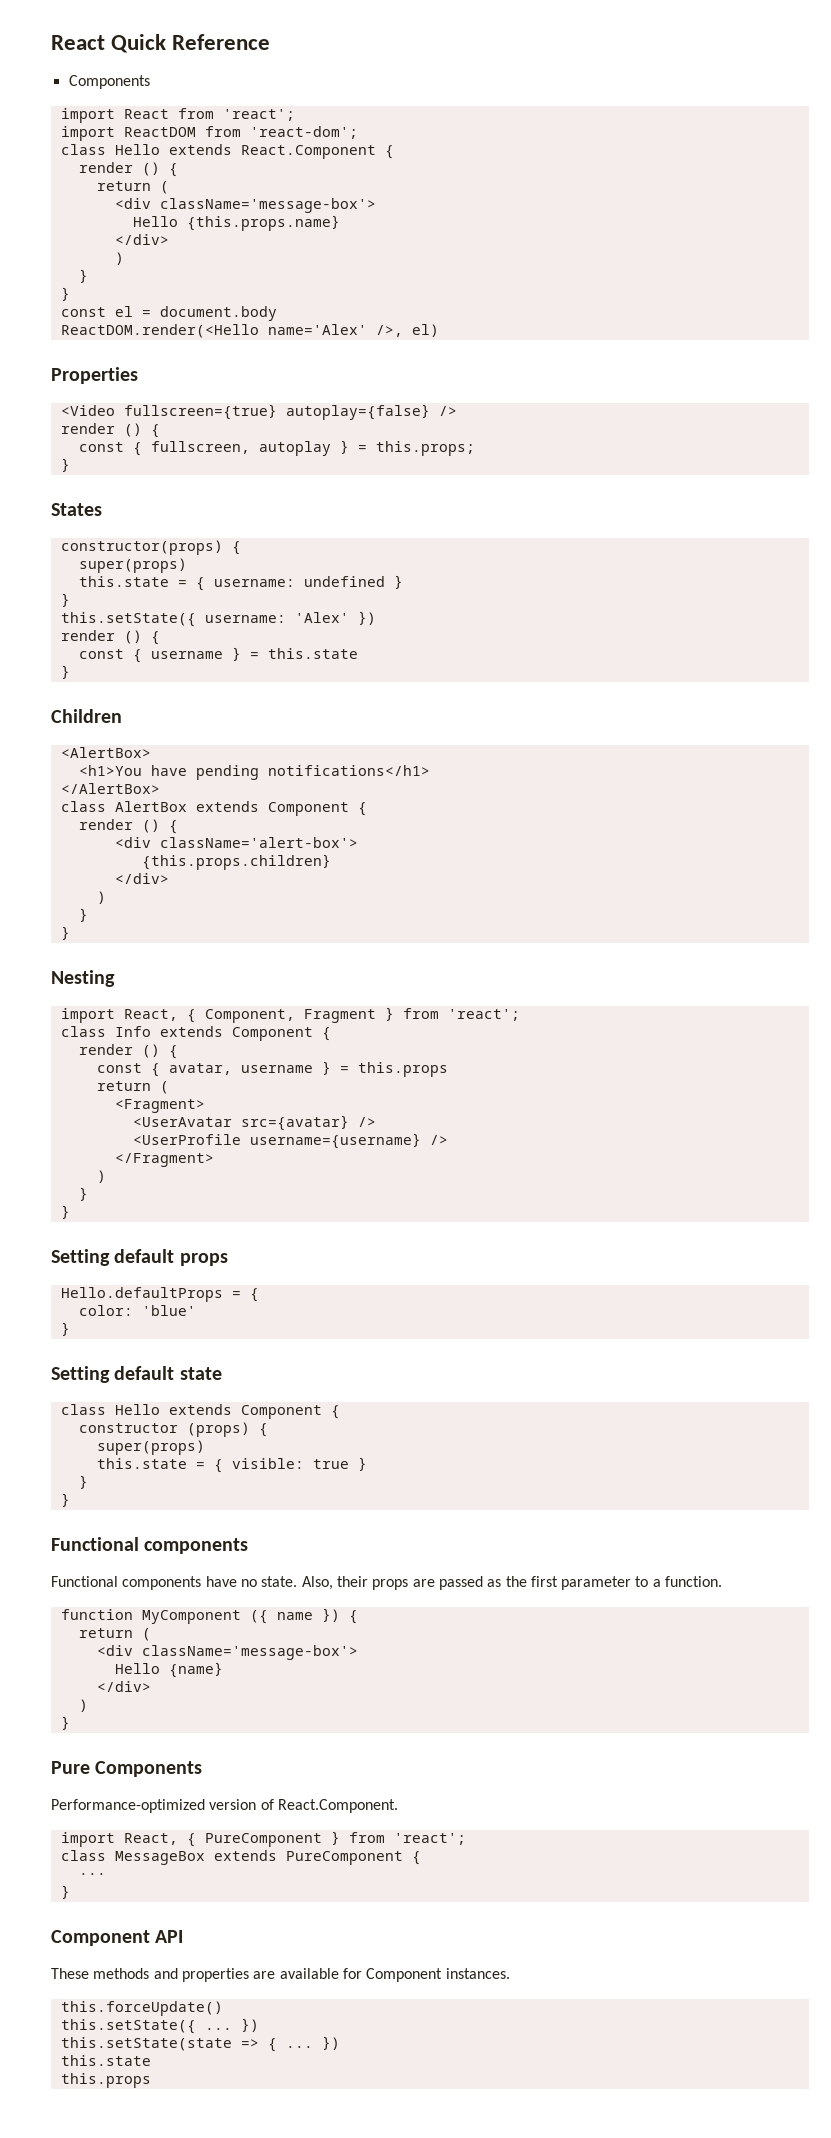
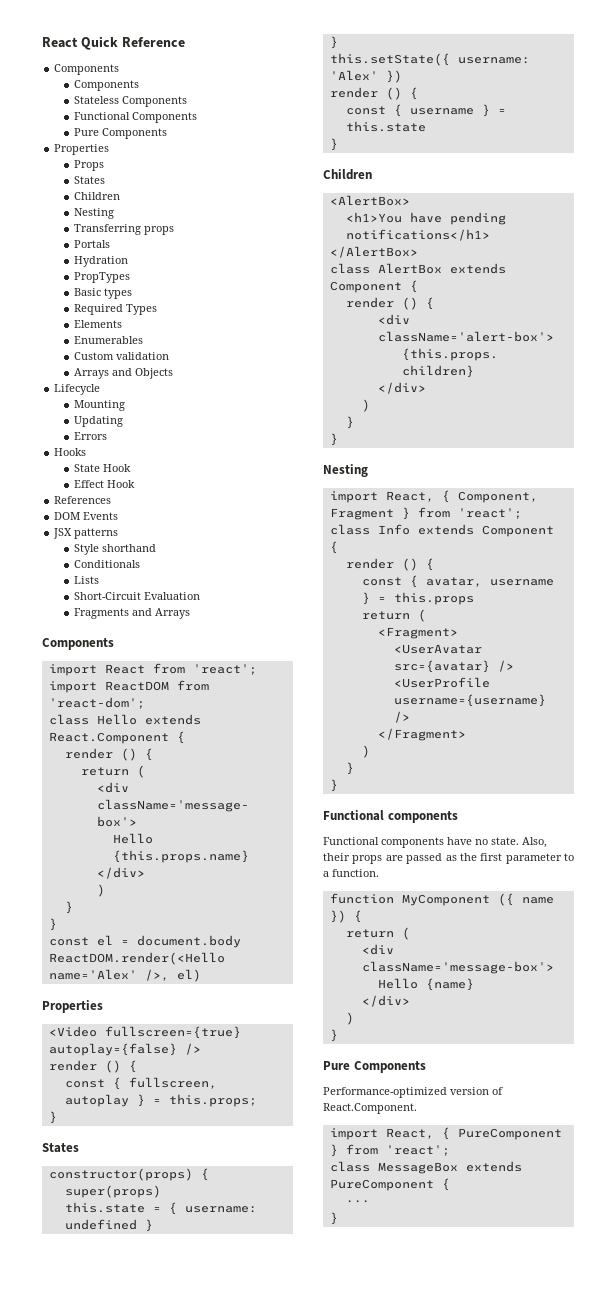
(150, 82) none -> [74,80,140,91] [74,96,188,107] [74,112,198,123] [74,128,168,139] [54,144,110,155] [74,160,105,171] [74,176,106,184] [74,192,121,200] [74,208,115,219] [74,224,175,235] [74,240,111,248] [74,256,129,267] [74,272,131,283] [74,288,133,299] [74,304,158,315] [74,320,123,328] [74,336,144,344] [74,352,170,360] [74,368,174,379] [54,384,101,395] [74,400,126,411] [74,416,124,427] [74,432,108,440] [54,448,87,456] [74,464,132,472] [74,480,136,488] [54,496,112,504] [54,512,119,520] [53,528,119,539] [74,544,157,555] [74,560,141,568] [74,576,100,584] [74,592,201,600] [74,608,191,619] [42,638,114,650] // Components // Stateless Components // Functional Components // Pure Components // Properties // Props // States // Children // Nesting // Transferring props // Portals // Hydration // PropTypes // Basic types // Required Types // Elements // Enumerables // Custom validation // Arrays and Objects // Lifecycle // Mounting // Updating // Errors // Hooks // State Hook // Effect Hook // References // DOM Events // JSX patterns // Style shorthand // Conditionals // Lists // Short-Circuit Evaluation // Fragments and Arrays // Components
[51,1249,228,1266] [60,1287,259,1302] [78,1305,196,1316] [60,1322,70,1336] [51,1366,222,1383] [60,1404,340,1419] [78,1422,268,1437] [96,1440,205,1455] [96,1457,367,1473] [78,1475,88,1489] [60,1493,70,1507] // Setting default props // Hello.defaultProps = { // color: 'blue' // } // Setting default state // class Hello extends Component { // constructor (props) { // super(props) // this.state = { visible: true } // } // } -> (338, 785) none
[51,1930,184,1946] [51,1968,510,1982] [60,2001,223,2016] [60,2018,259,2034] [60,2036,340,2052] [60,2055,151,2066] [60,2073,151,2088] // Component API // These methods and properties are available for Component instances. // this.forceUpdate() // this.setState({ ... }) // this.setState(state => { ... }) // this.state // this.props -> (338, 1218) none

